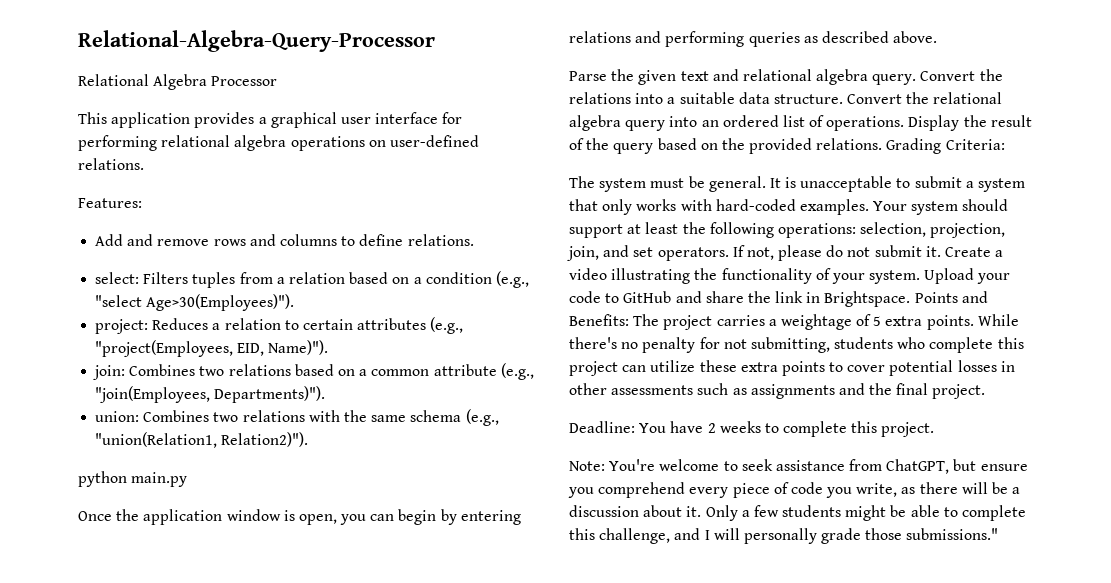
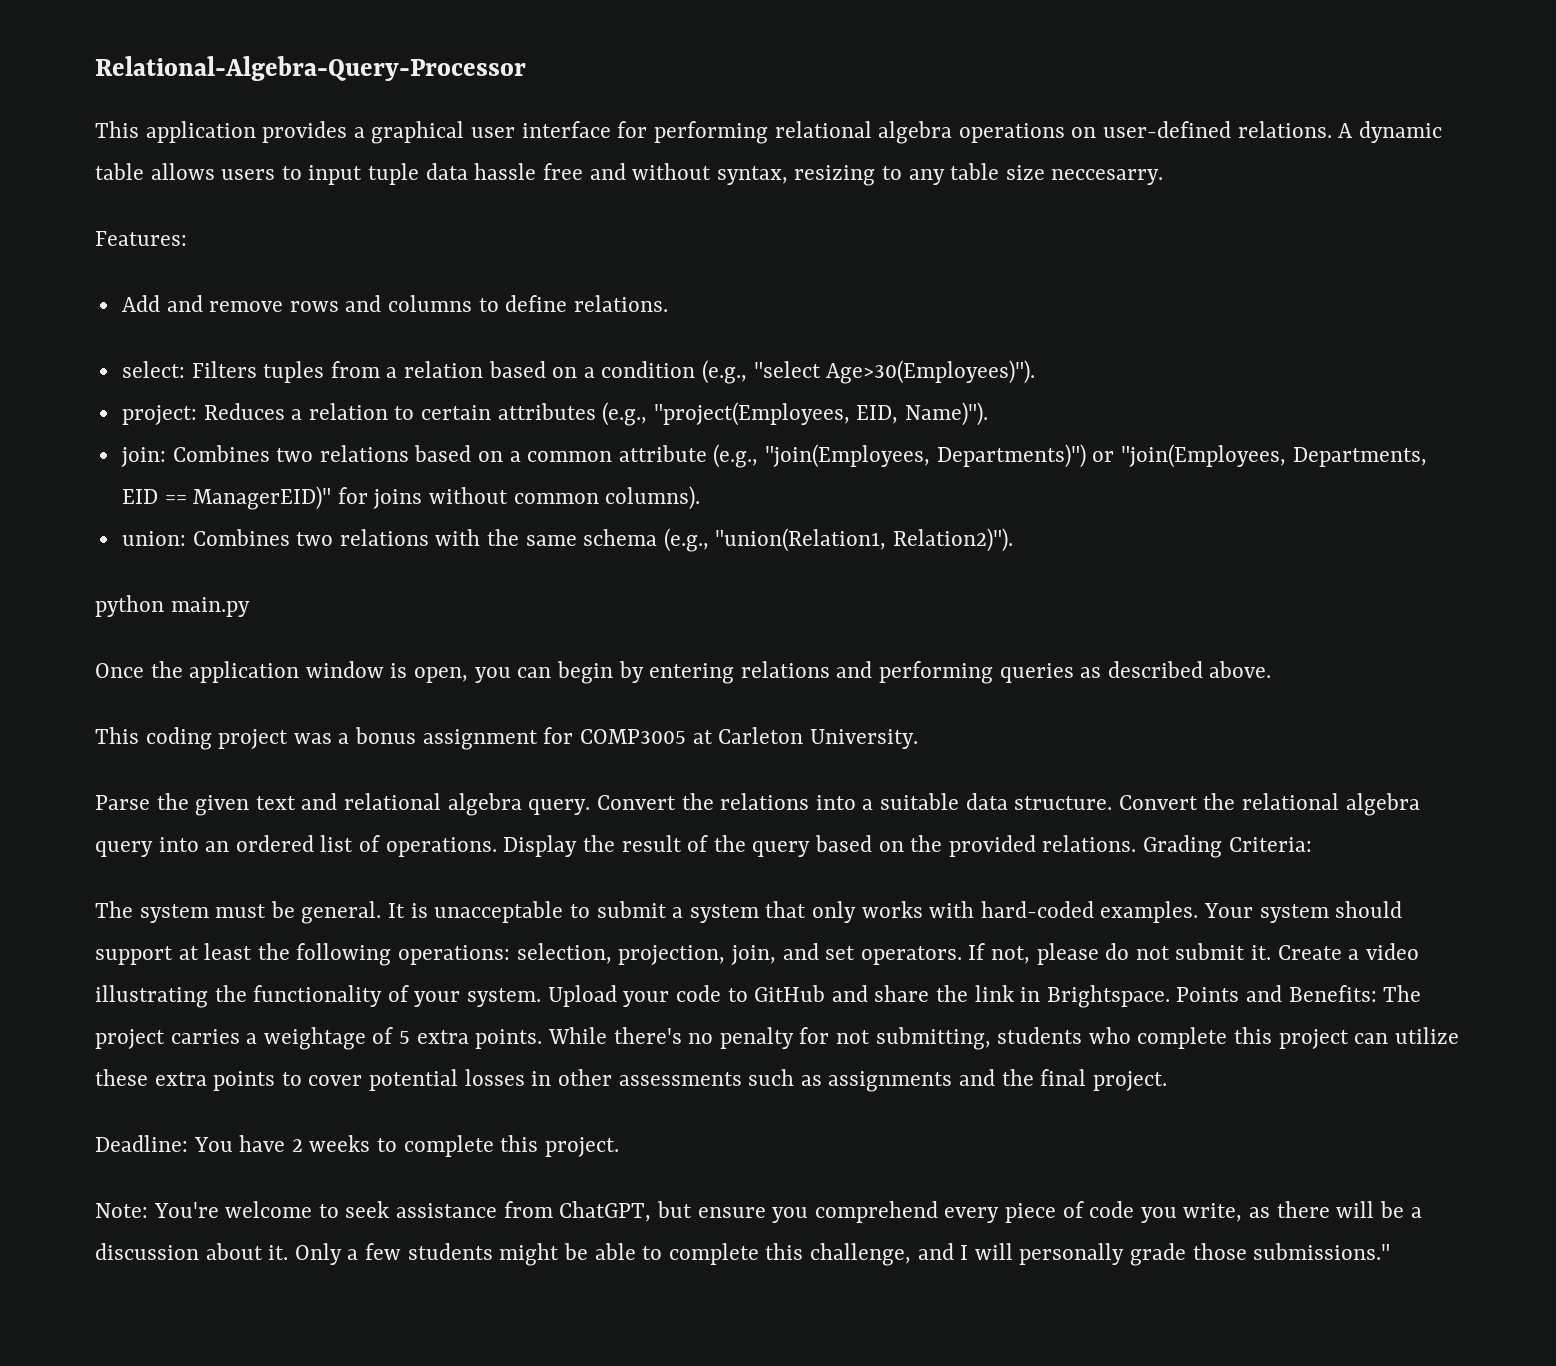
[78,74,278,90] // Relational Algebra Processor -> (526, 68) none
(144, 164) none -> [1338,121,1442,143] [95,163,1164,186] A dynamic table allows users to input tuple data hassle free and without syntax, resizing to any table size neccesarry.
[214,386,326,403] Departments)"). -> [936,444,1427,468] [121,486,701,510] Departments)") or "join(Employees, Departments, EID == ManagerEID)" for joins without common columns).
(938, 37) none -> [95,727,918,750] // This coding project was a bonus assignment for COMP3005 at Carleton University.

